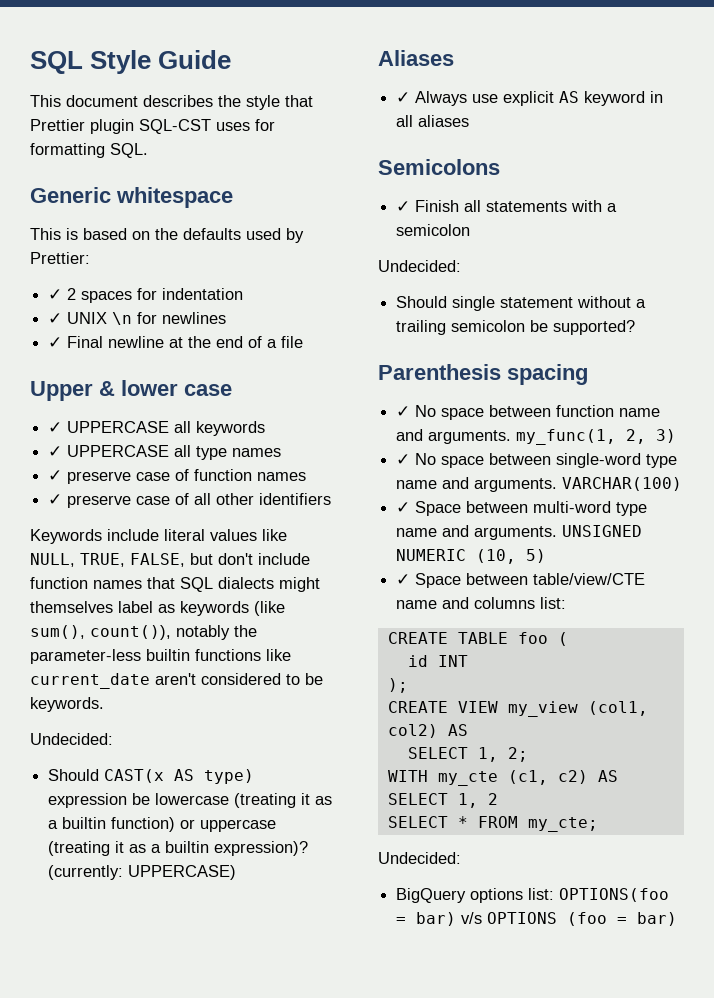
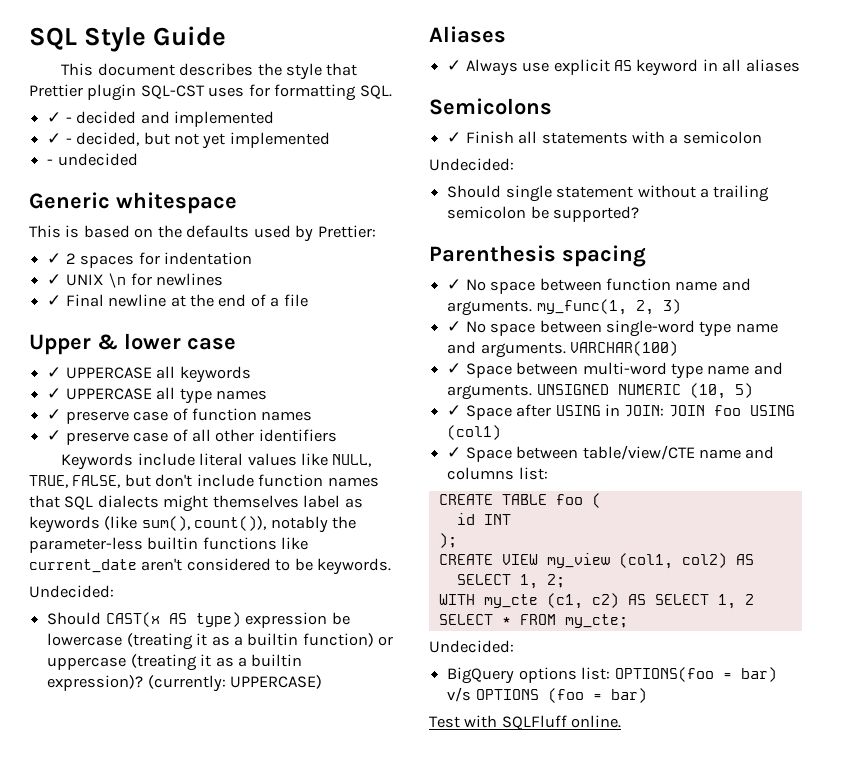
(148, 150) none -> [47,111,274,127] [47,132,330,149] [47,153,138,166] // ✓ - decided and implemented // ✓ - decided, but not yet implemented // - undecided
(547, 556) none -> [447,404,795,420] [447,425,502,440] // ✓ Space after USING in JOIN: JOIN foo USING (col1)
(678, 919) none -> [429,715,622,730] // Test with SQLFluff online.

